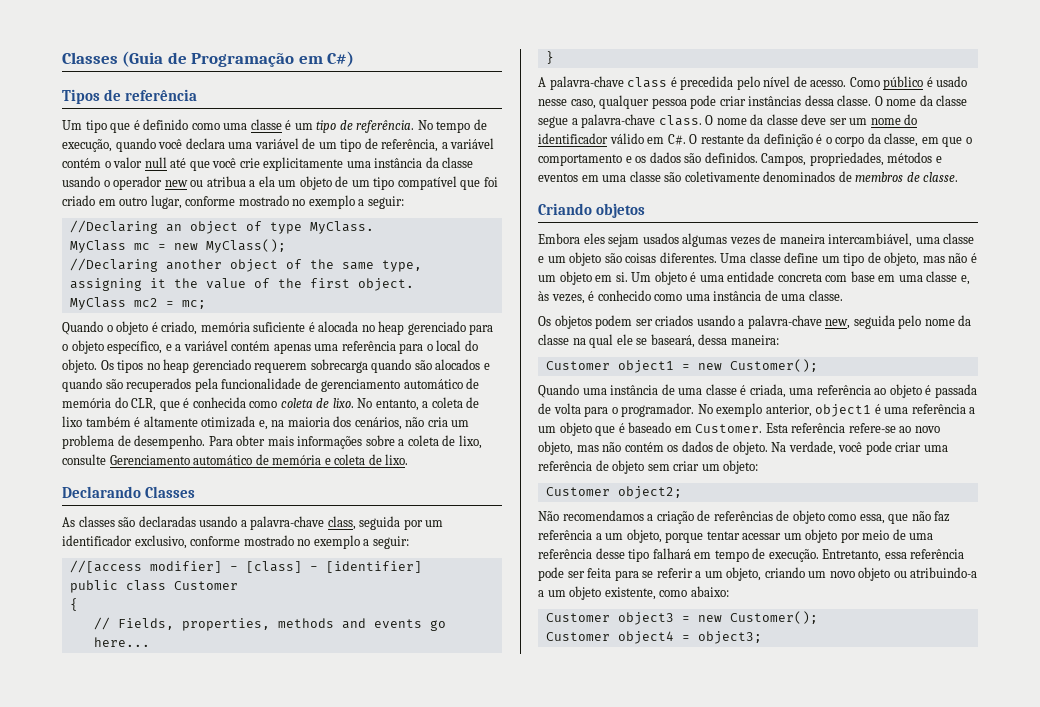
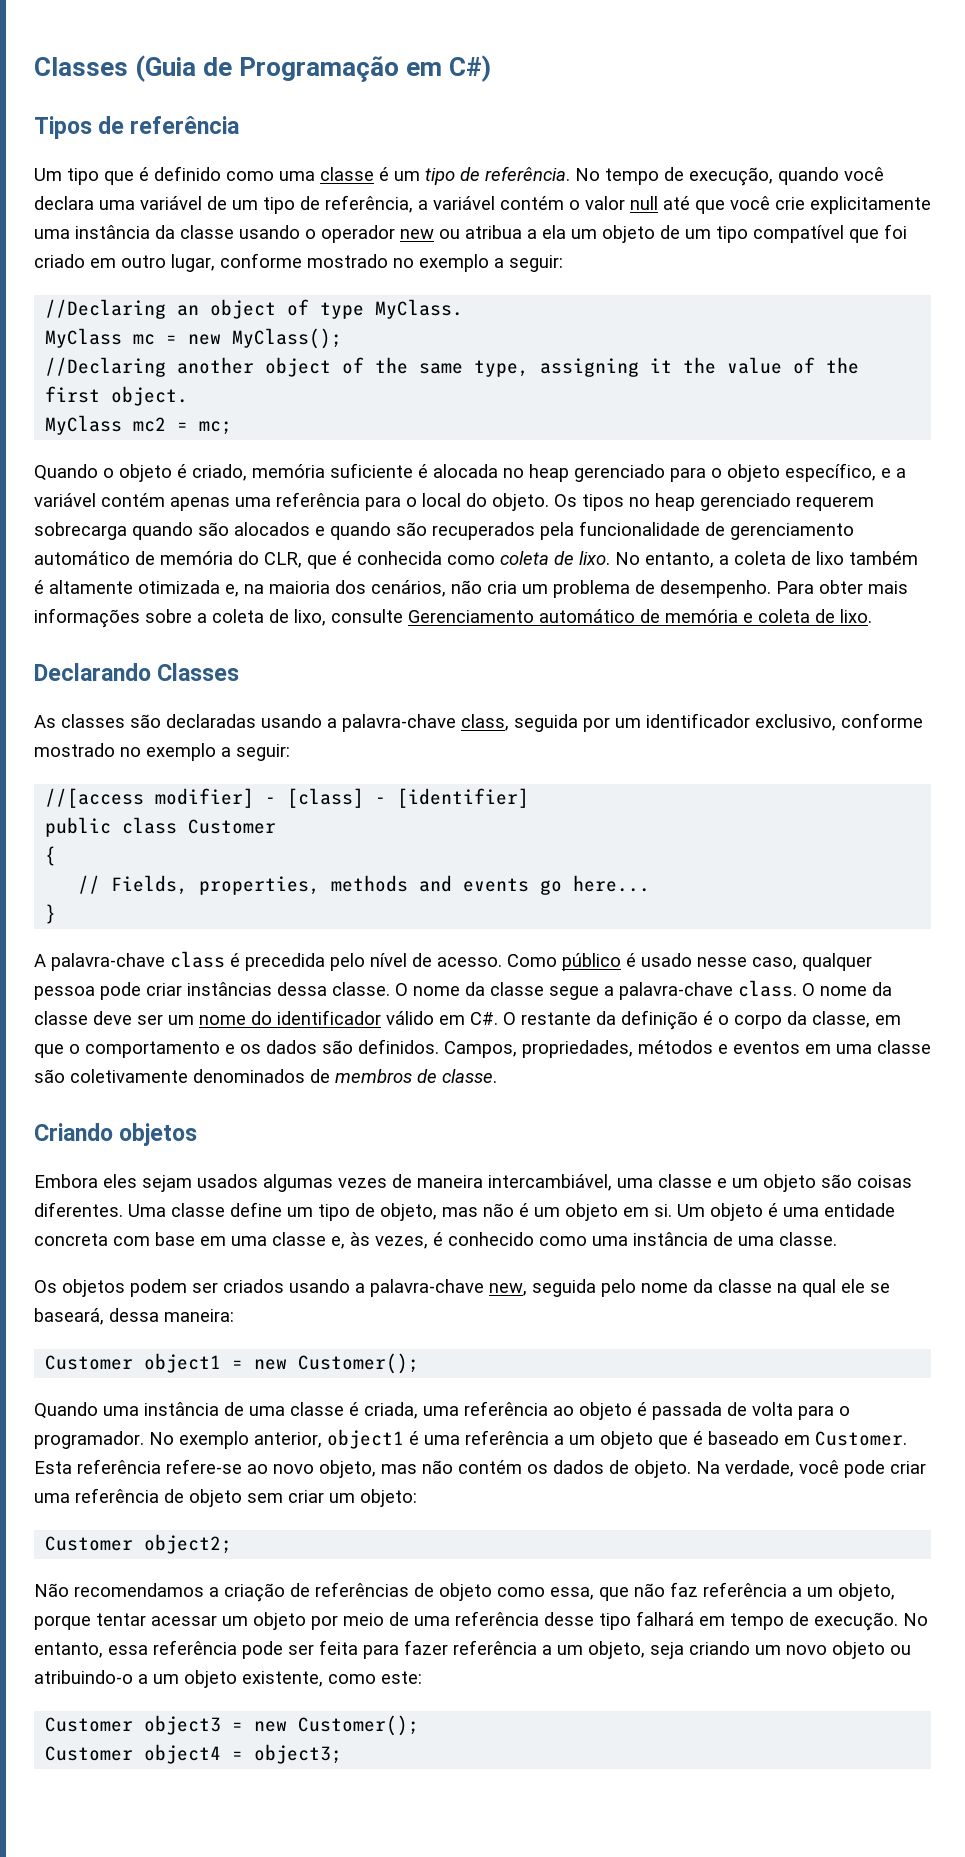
[822,549,882,562] Entretanto, -> [903,1613,928,1626] [34,1642,103,1658] No entanto,
[642,567,762,581] se referir a um objeto, -> [404,1640,684,1659] fazer referência a um objeto, seja
[910,567,978,578] atribuindo-a -> [34,1670,133,1684] atribuindo-o
[690,586,729,597] abaixo: -> [381,1671,422,1684] este:

